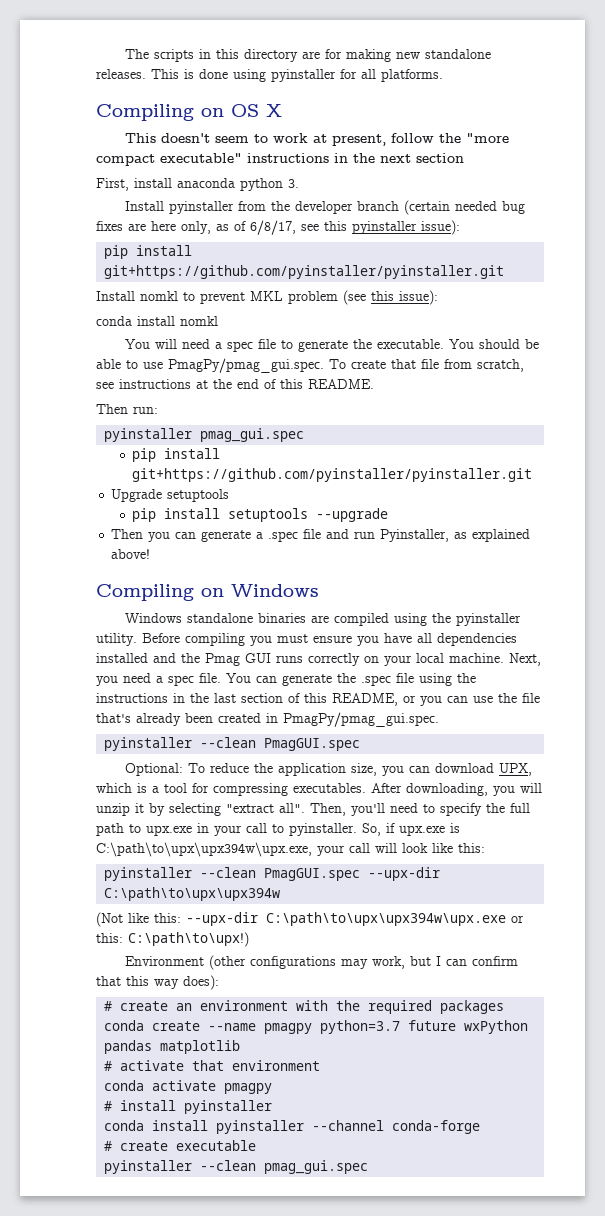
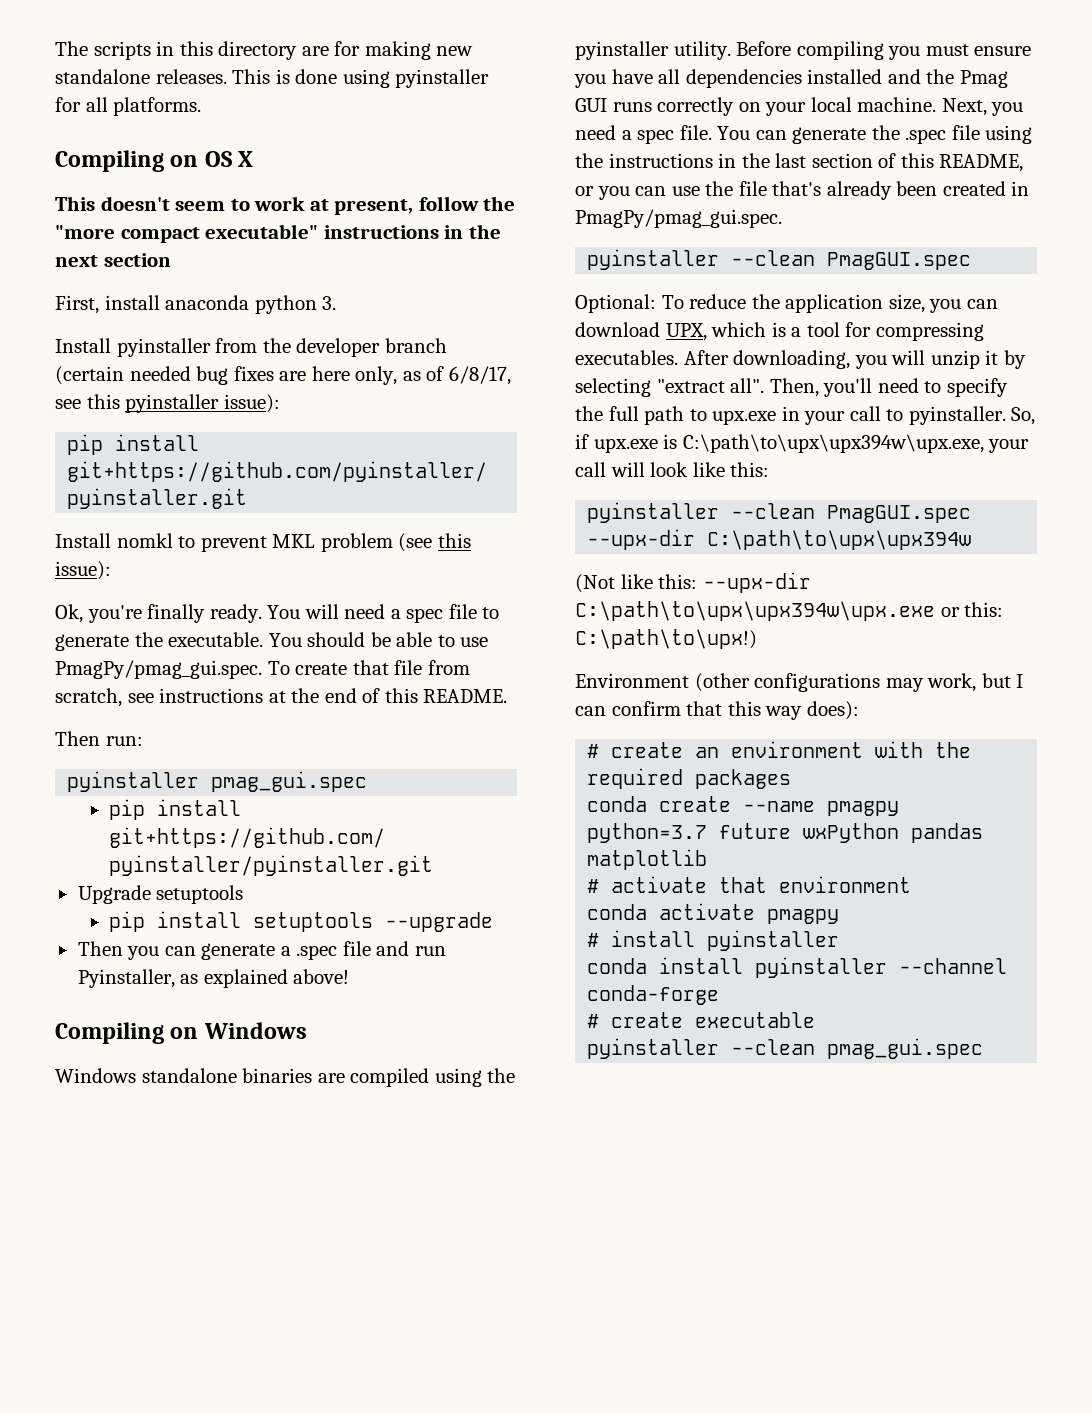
[96,316,218,326] conda install nomkl // -> [55,604,262,623] Ok, you're finally ready.

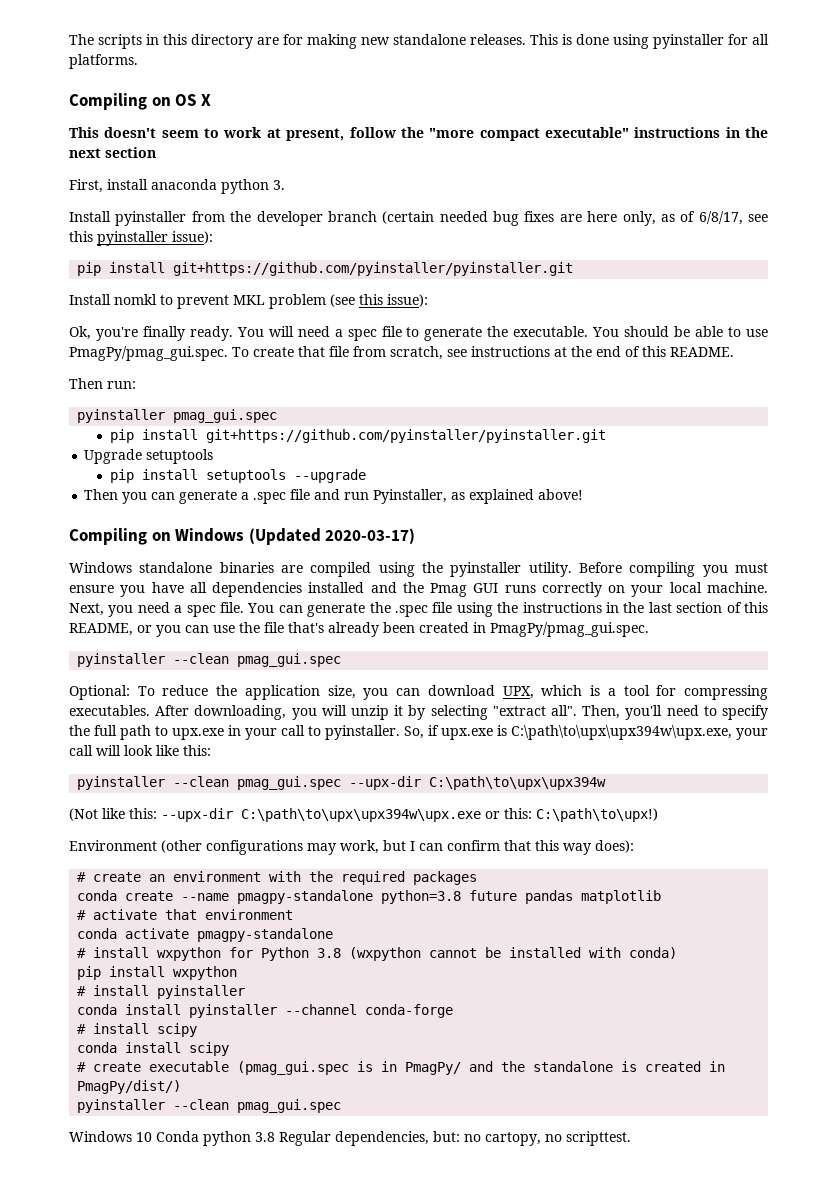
(307, 1030) none -> [248,528,416,545] (Updated 2020-03-17)
[827,252,972,270] PmagGUI.spec -> [237,653,342,667] pmag_gui.spec
[827,505,972,523] PmagGUI.spec -> [237,776,342,790] pmag_gui.spec
[827,801,900,816] [587,823,900,843] pmagpy python=3.7 future wxPython -> [237,890,518,904] pmagpy-standalone python=3.8 future
[767,909,840,924] pmagpy -> [197,928,334,942] [77,947,678,961] [77,966,238,980] pmagpy-standalone // # install wxpython for Python 3.8 (wxpython cannot be installed with conda) // pip install wxpython
[611,1012,816,1028] [587,1038,984,1059] create executable // pyinstaller --clean pmag_gui.spec -> [93,1023,198,1037] [77,1042,230,1056] [77,1061,726,1075] [77,1080,182,1094] [77,1099,342,1113] [69,1131,631,1146] install scipy // conda install scipy // # create executable (pmag_gui.spec is in PmagPy/ and the standalone is created in PmagPy/dist/) // pyinstaller --clean pmag_gui.spec // Windows 10 Conda python 3.8 Regular dependencies, but: no cartopy, no scripttest.

